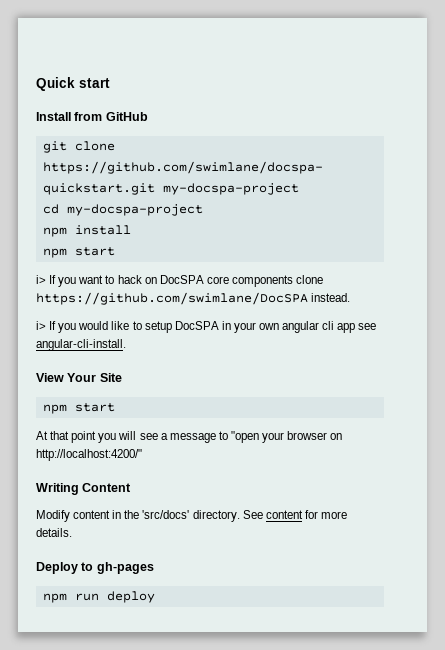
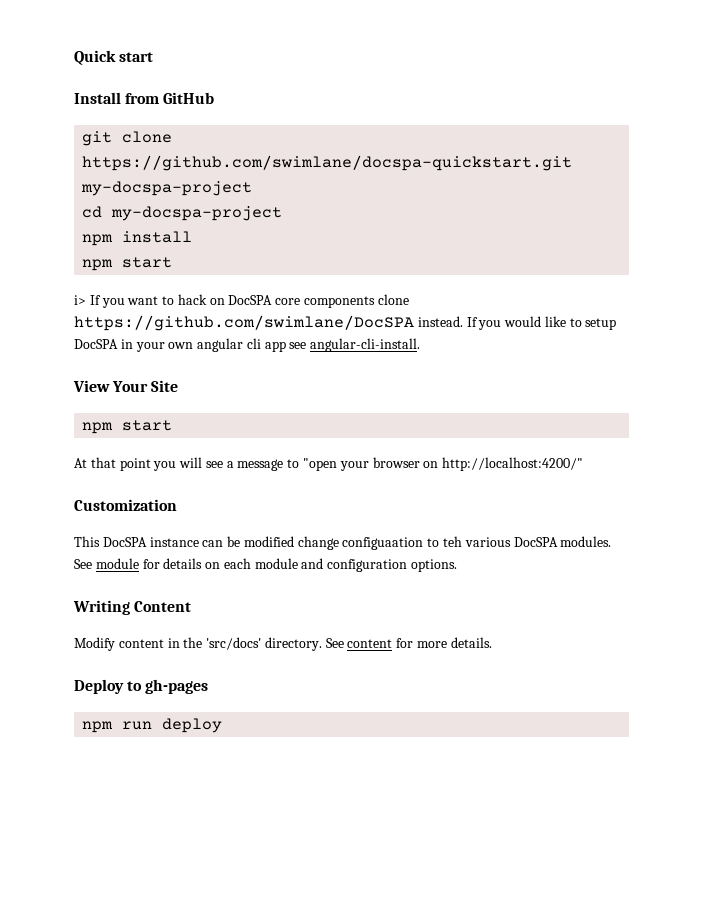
[36,321,46,330] // i> -> (463, 321) none
(142, 455) none -> [74,499,177,511] [74,536,612,550] [74,558,458,572] // Customization // This DocSPA instance can be modified change configuaation to teh various DocSPA modules. See module for details on each module and configuration options.

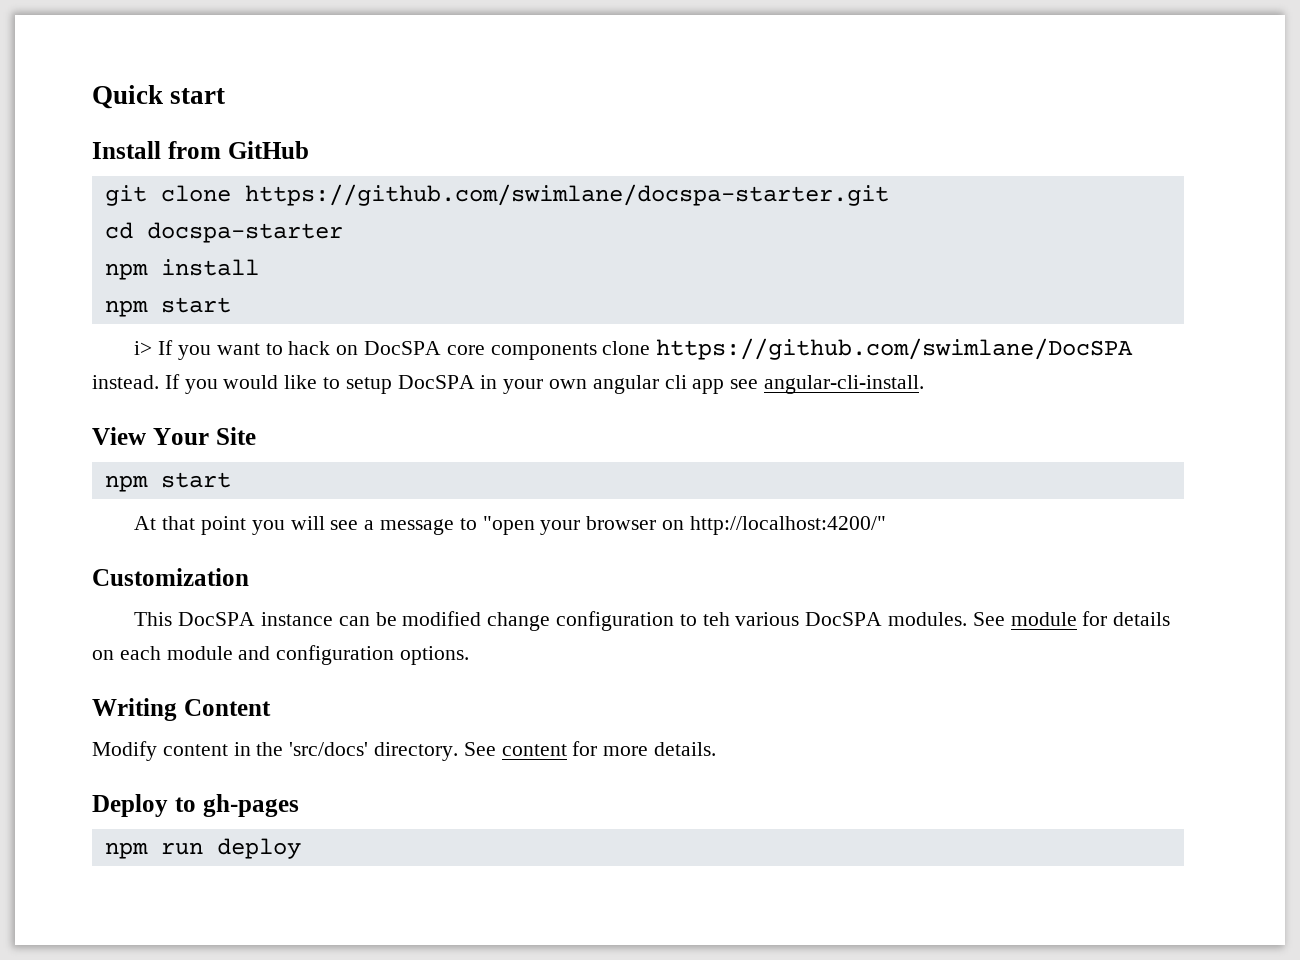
[82,155,573,171] [81,181,253,196] https://github.com/swimlane/docspa-quickstart.git my-docspa-project -> [244,184,889,206] https://github.com/swimlane/docspa-starter.git
[111,206,283,221] my-docspa-project -> [146,222,343,243] docspa-starter
[342,537,424,550] configuaation -> [556,611,675,631] configuration

